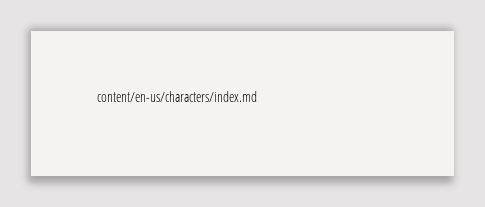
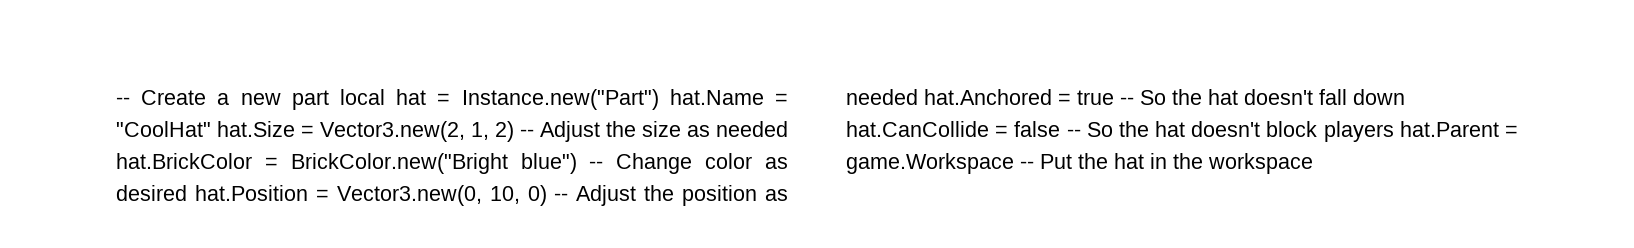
[97,91,257,102] content/en-us/characters/index.md -> [116,89,788,110] [116,121,788,142] [116,153,788,174] [116,185,788,206] [846,89,1405,105] [846,121,1518,142] [846,153,1313,174] -- Create a new part local hat = Instance.new("Part") hat.Name = "CoolHat" hat.Size = Vector3.new(2, 1, 2) -- Adjust the size as needed hat.BrickColor = BrickColor.new("Bright blue") -- Change color as desired hat.Position = Vector3.new(0, 10, 0) -- Adjust the position as needed hat.Anchored = true -- So the hat doesn't fall down hat.CanCollide = false -- So the hat doesn't block players hat.Parent = game.Workspace -- Put the hat in the workspace

